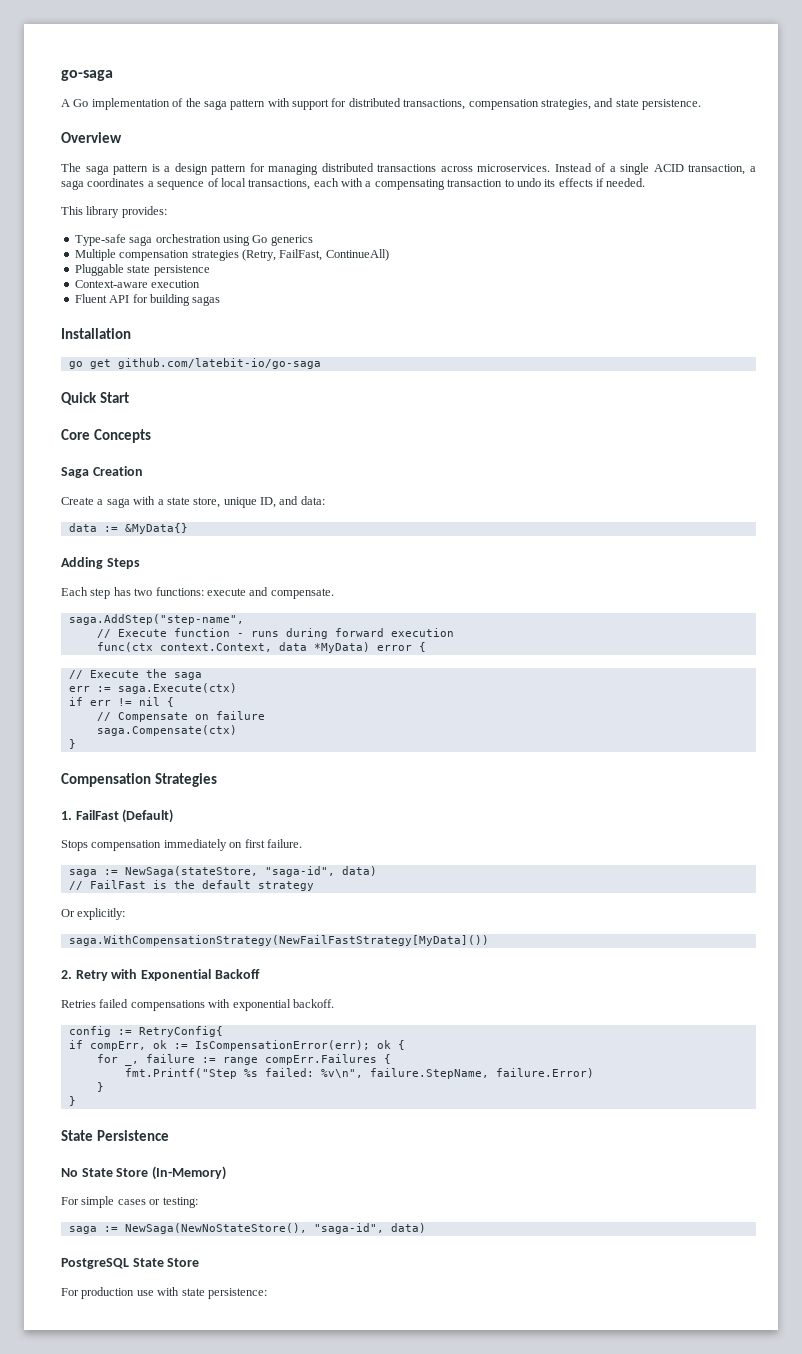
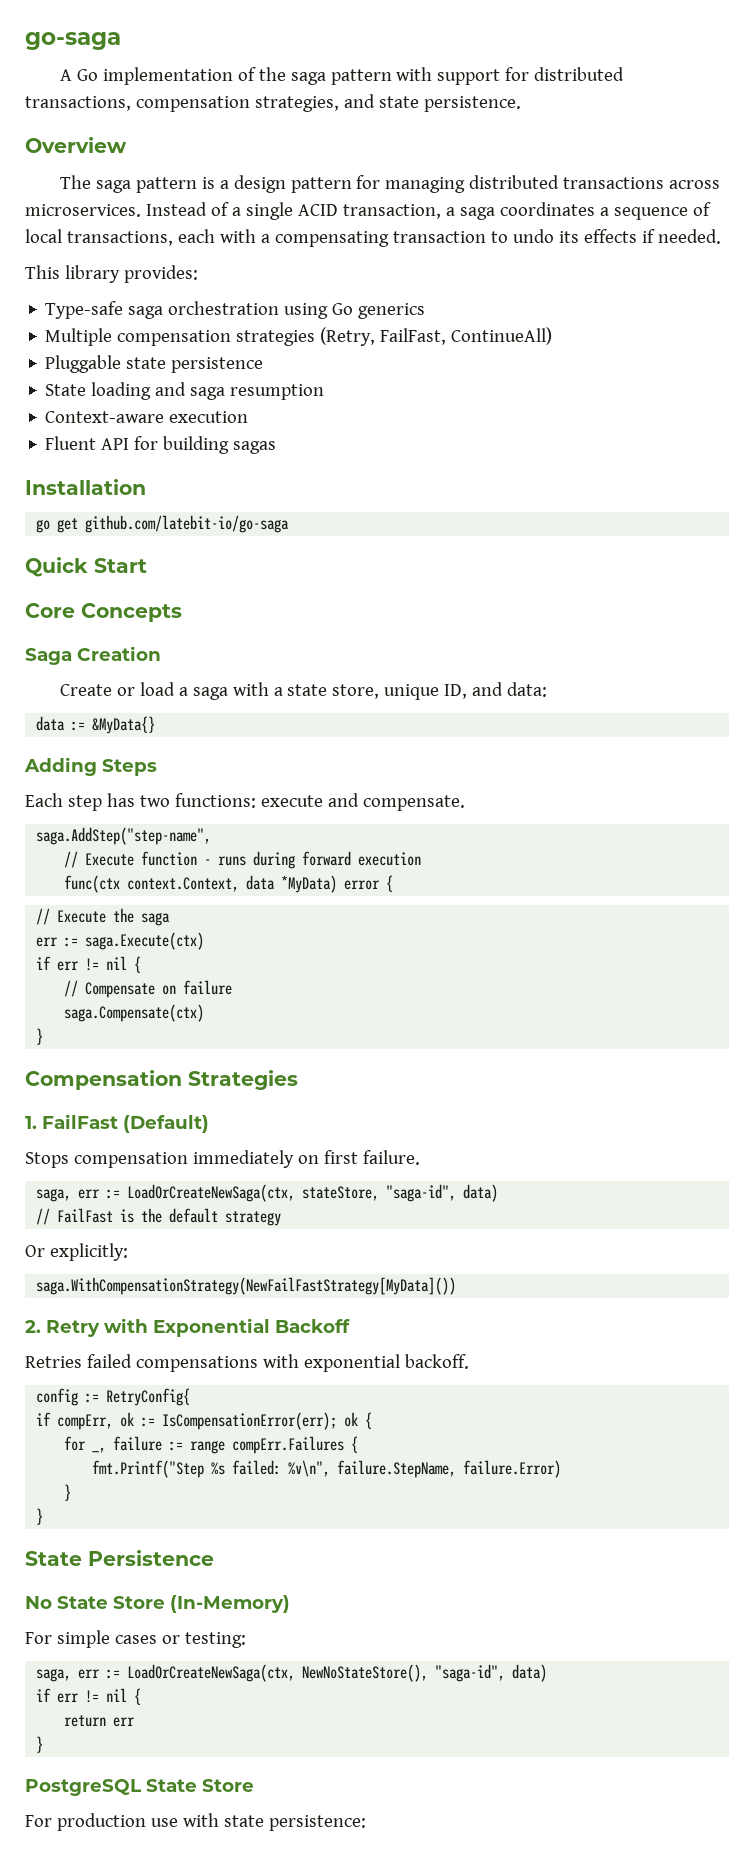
(210, 270) none -> [45,382,325,400] // State loading and saga resumption
(94, 501) none -> [116,682,175,696] or load
[68,866,258,877] saga := NewSaga(stateStore, -> [36,1184,380,1202] saga, err := LoadOrCreateNewSaga(ctx, stateStore,
[68,1223,426,1234] saga := NewSaga(NewNoStateStore(), "saga-id", data) -> [36,1664,548,1682] [36,1688,142,1705] [64,1715,136,1727] [36,1736,44,1753] saga, err := LoadOrCreateNewSaga(ctx, NewNoStateStore(), "saga-id", data) // if err != nil { // return err // }

